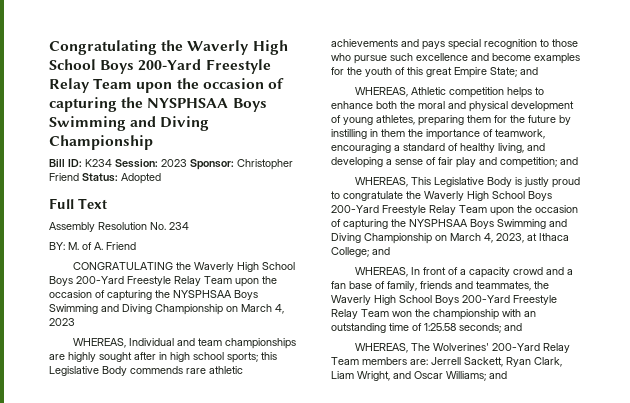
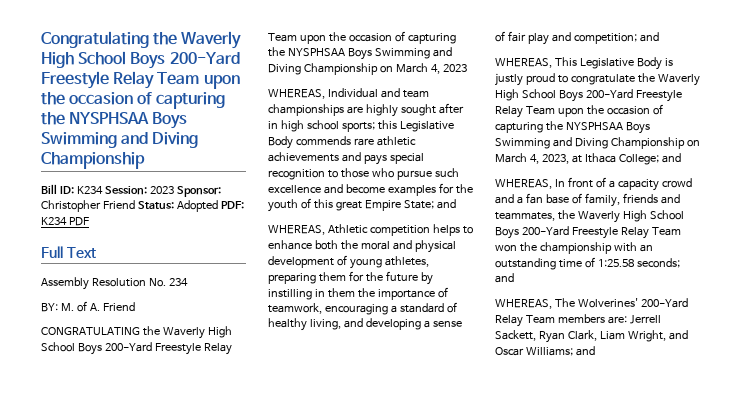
(161, 178) none -> [220,201,244,209] [41,217,89,226] PDF: K234 PDF

